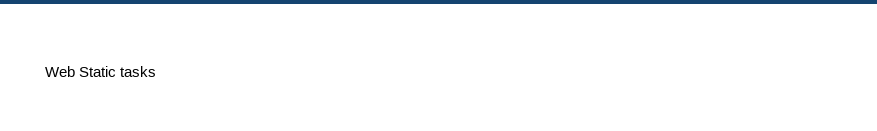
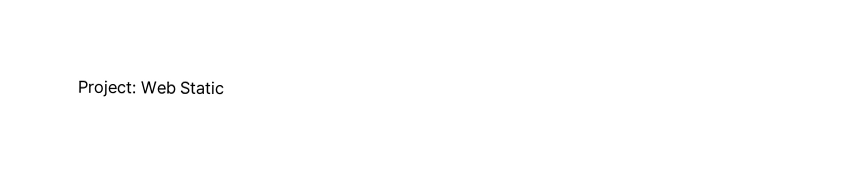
(45, 71) none -> [77,79,137,98] Project:
[120,66,157,77] tasks -> (226, 88) none

